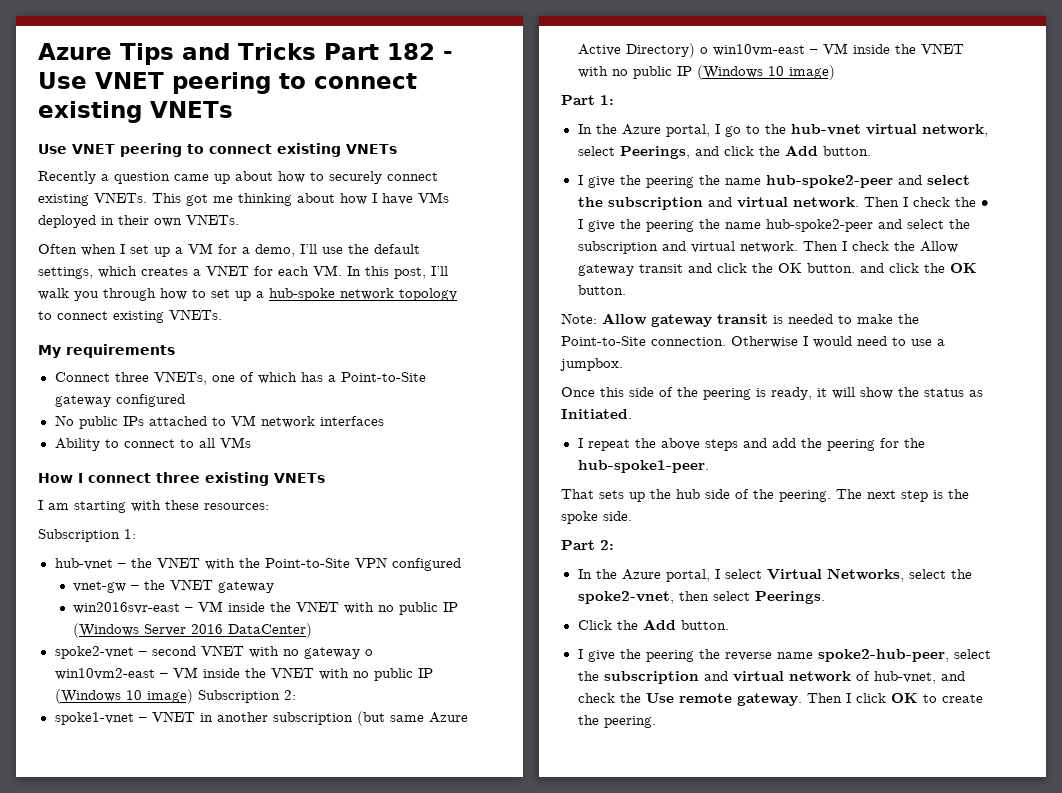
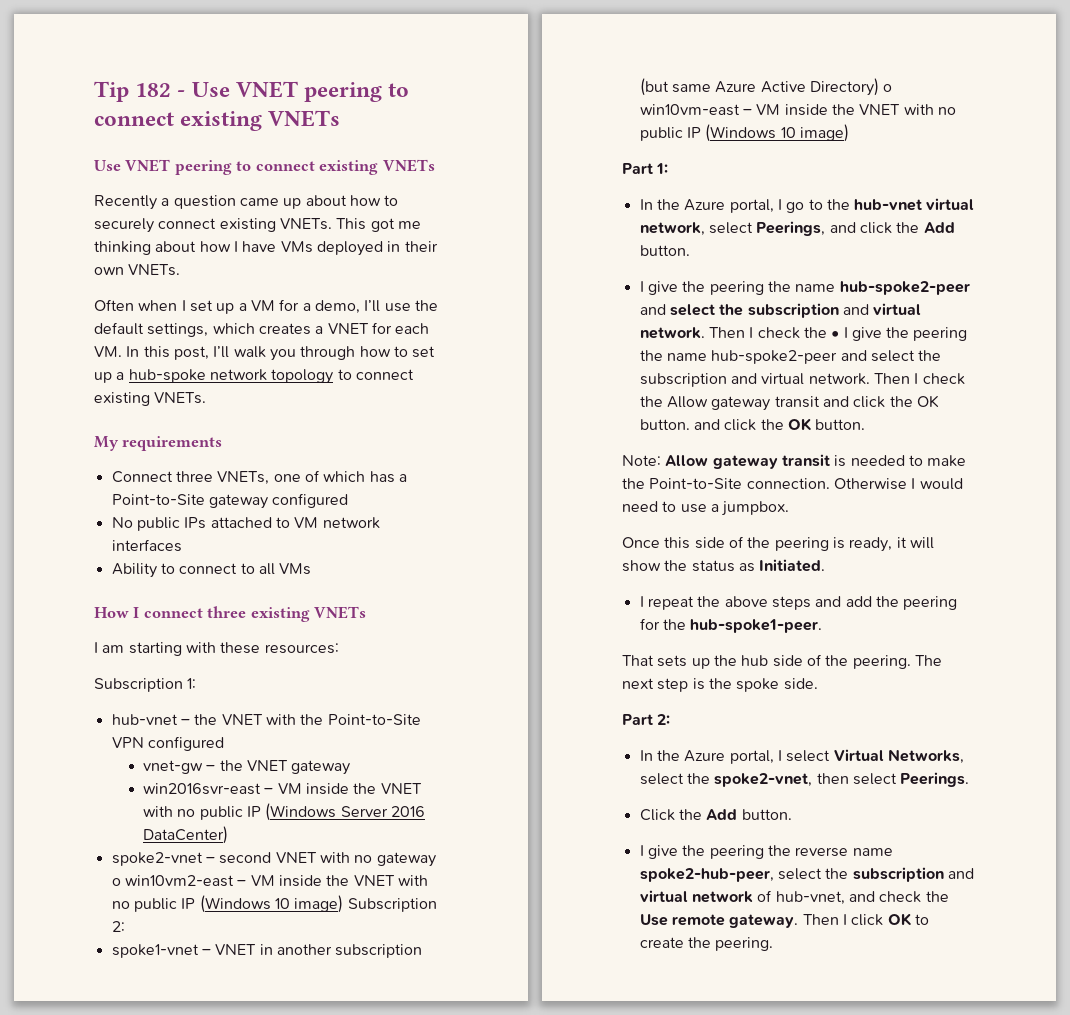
[38,43,379,65] Azure Tips and Tricks Part -> [94,81,129,102] Tip

